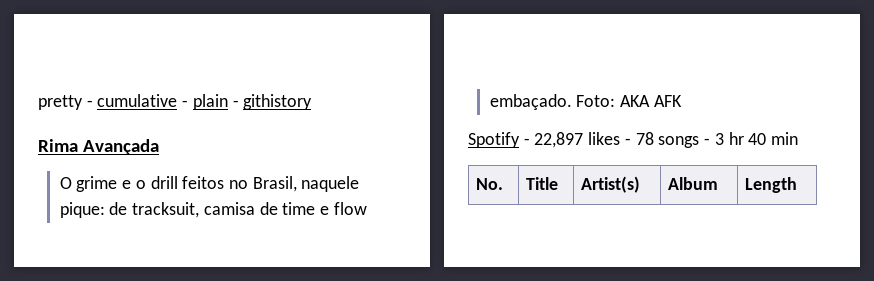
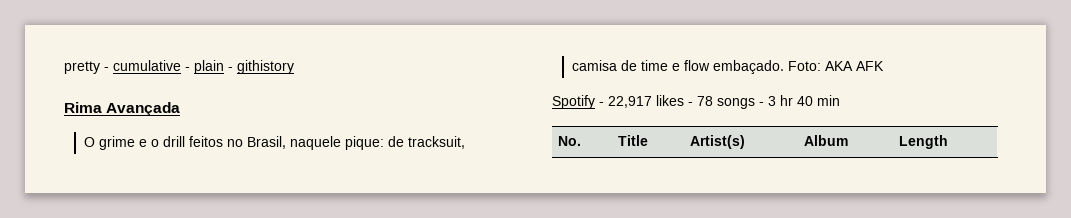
[534,132,584,148] 22,897 -> [608,96,652,108] 22,917

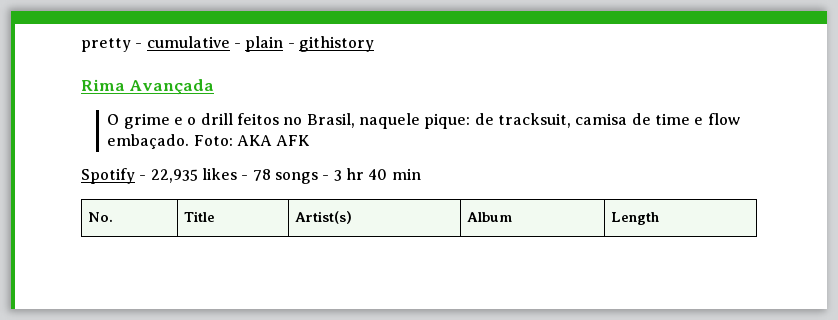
[608,96,652,108] 22,917 -> [150,169,198,183] 22,935

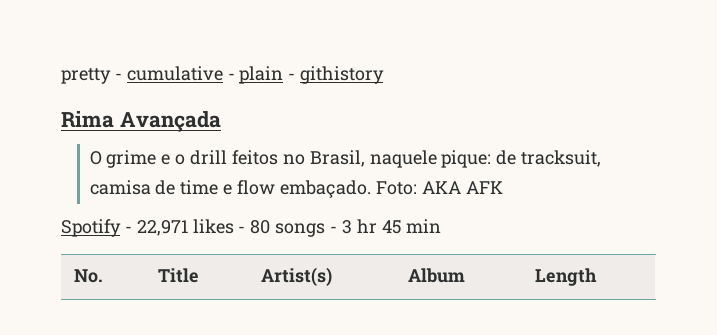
[150,169,198,183] 22,935 -> [136,220,188,236] 22,971
[252,169,271,181] 78 -> [250,220,271,234] 80
[368,169,388,180] 40 -> [381,220,402,234] 45

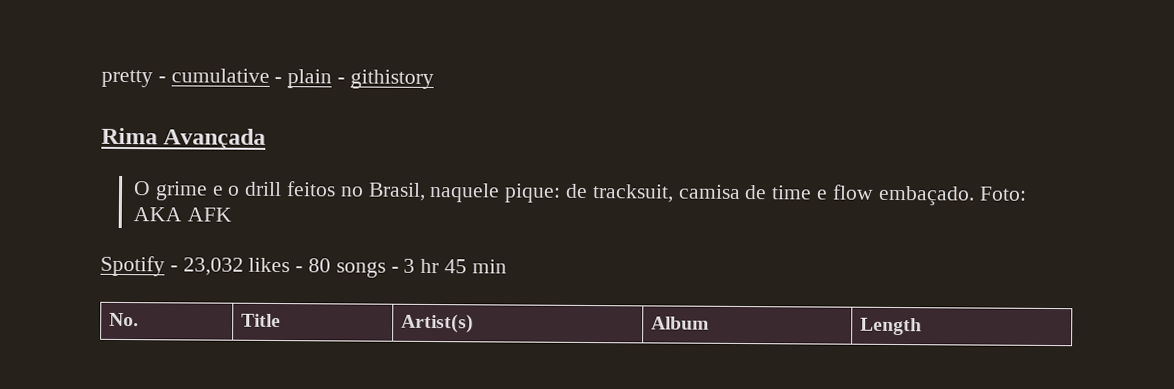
[136,220,188,236] 22,971 -> [182,257,244,276] 23,032

